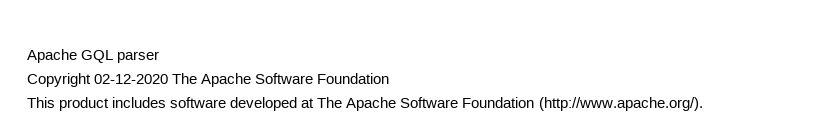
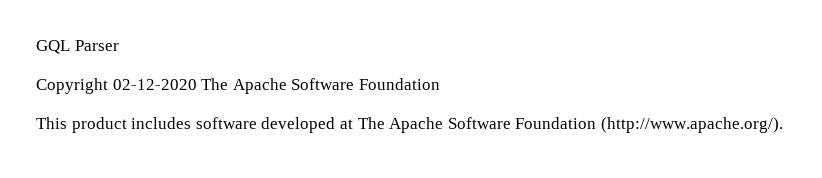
[27,49,160,63] Apache GQL parser -> [36,40,119,54] GQL Parser

